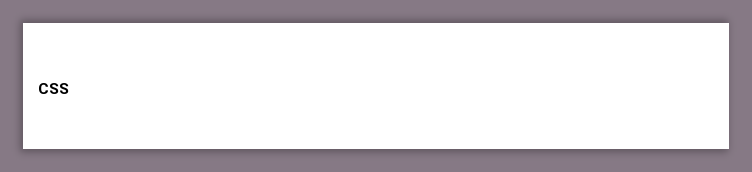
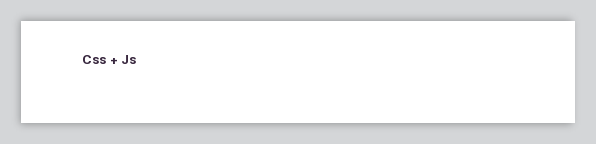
[38,83,69,94] CSS -> [82,55,137,64] Css + Js

